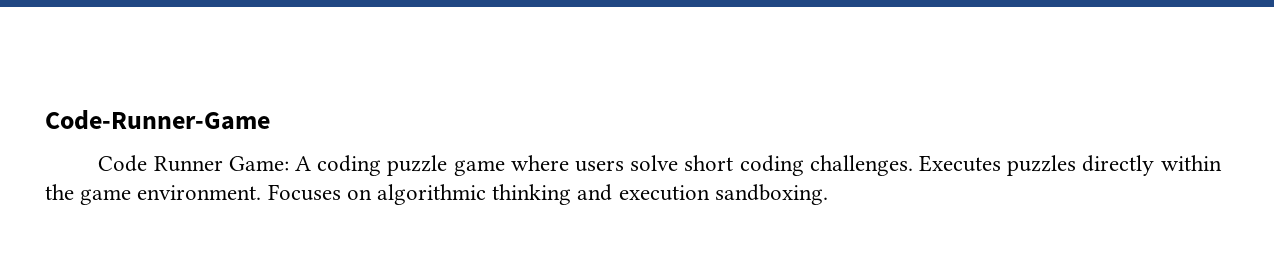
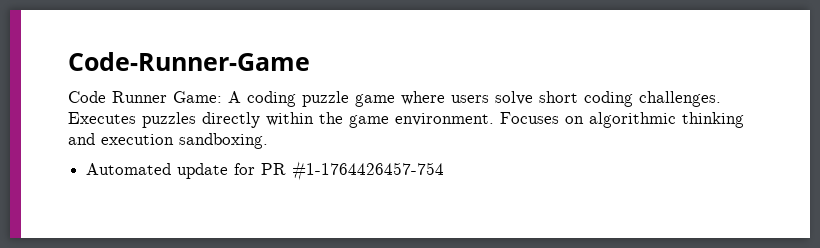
(828, 194) none -> [86,161,445,181] // Automated update for PR #1-1764426457-754

